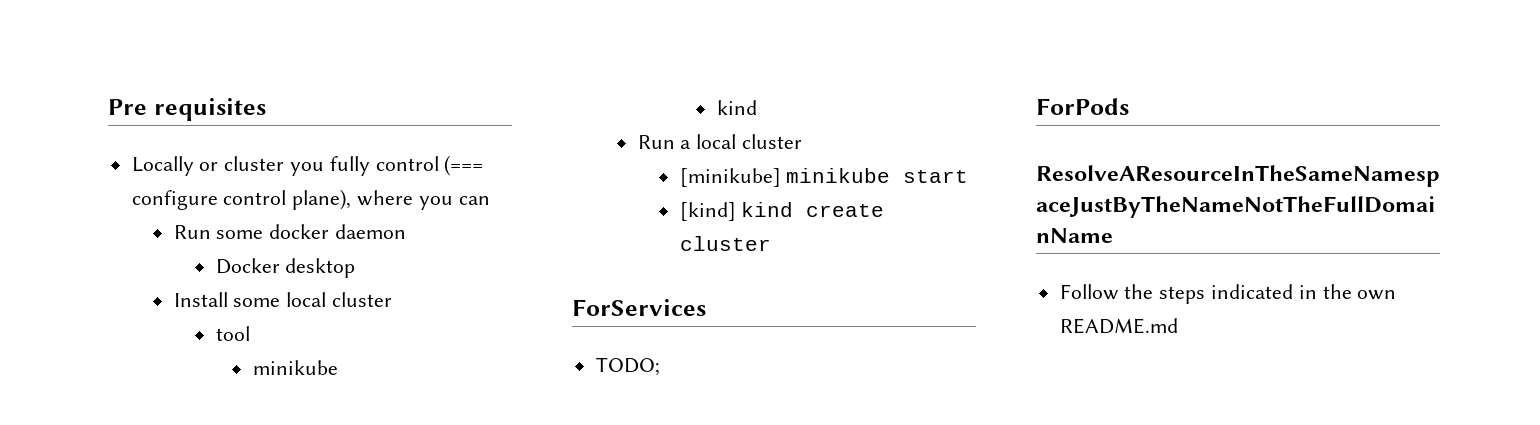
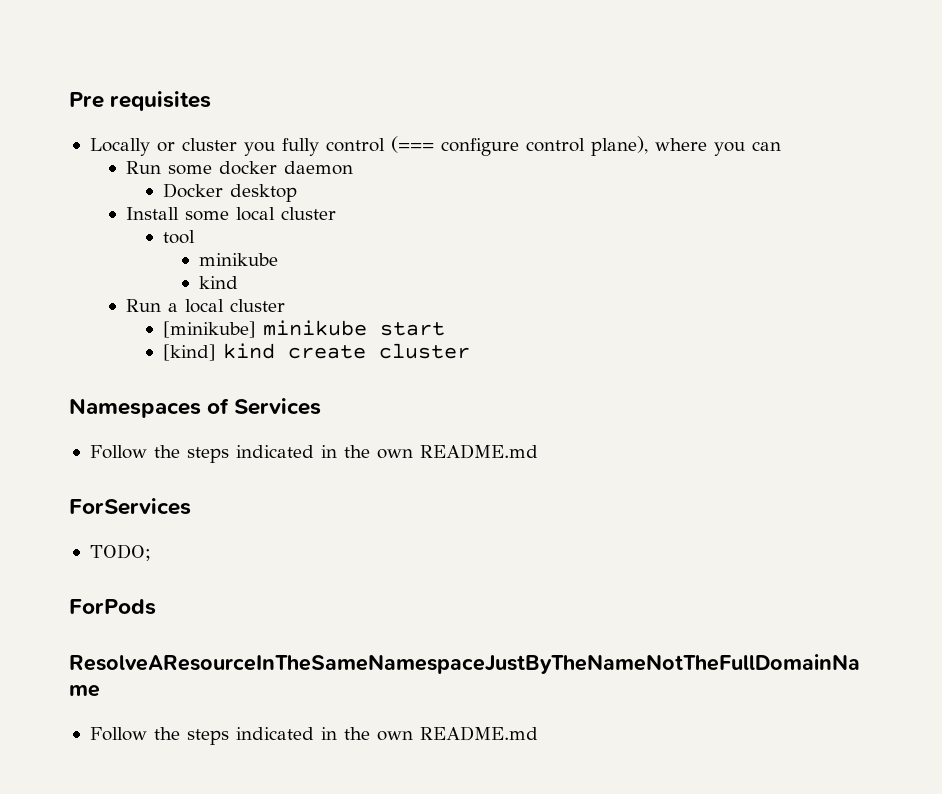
(771, 243) none -> [69,398,322,418] [89,444,538,463] // Namespaces of Services // Follow the steps indicated in the own README.md

